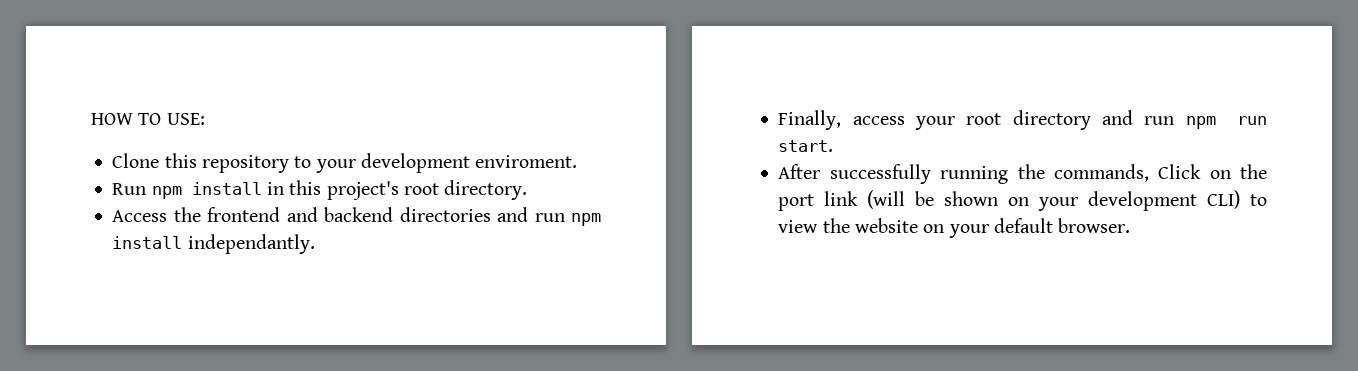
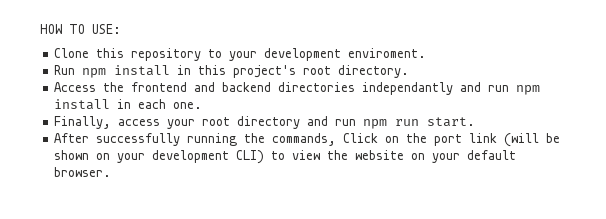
(491, 214) none -> [362,82,454,95] independantly
[187,234,315,254] independantly. -> [117,99,203,109] in each one.

